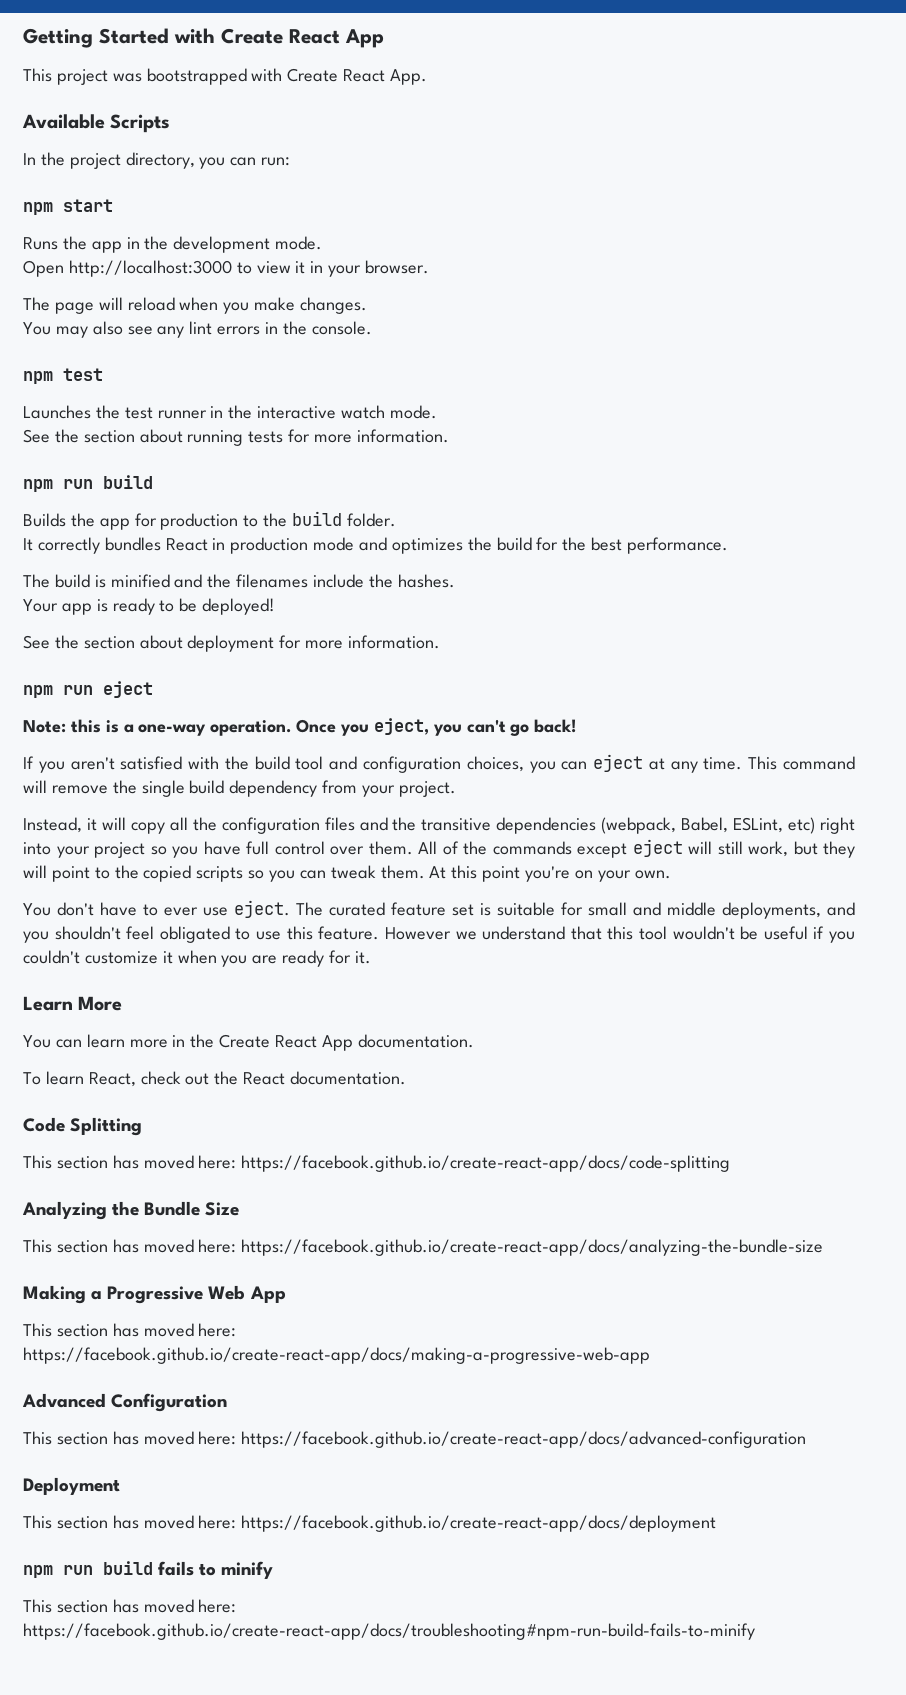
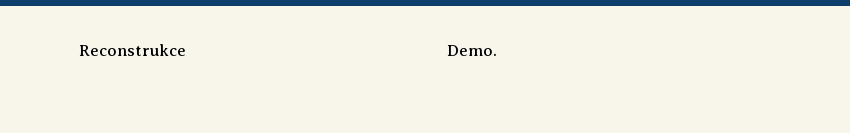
[23,28,384,48] [23,68,428,85] [22,114,171,133] [23,152,291,169] [23,199,113,215] [23,236,323,253] [23,260,430,277] [23,297,368,314] [23,321,372,338] [23,368,103,384] [23,405,437,419] [23,429,449,446] [23,475,153,492] [23,511,396,530] [23,537,729,554] [23,574,455,588] [23,598,276,615] [23,635,441,652] [23,681,153,698] [23,718,577,736] [23,754,856,773] [23,780,456,797] [23,817,855,834] [23,839,855,858] [23,865,671,882] [23,900,855,919] [23,926,855,943] [23,950,371,967] [23,996,123,1011] [23,1034,474,1051] [23,1071,407,1087] [23,1117,143,1136] [23,1155,731,1172] [22,1201,240,1220] [23,1239,824,1256] [23,1285,286,1304] [23,1323,237,1337] [23,1347,650,1364] [22,1393,228,1412] [23,1431,807,1448] [23,1477,120,1495] [23,1515,717,1532] [23,1561,274,1579] [23,1599,237,1613] [23,1623,755,1640] Getting Started with Create React App // This project was bootstrapped with Create React App. // Available Scripts // In the project directory, you can run: // npm start // Runs the app in the development mode. // Open http://localhost:3000 to view it in your browser. // The page will reload when you make changes. // You may also see any lint errors in the console. // npm test // Launches the test runner in the interactive watch mode. // See the section about running tests for more information. // npm run build // Builds the app for production to the build folder. // It correctly bundles React in production mode and optimizes the build for the best performance. // The build is minified and the filenames include the hashes. // Your app is ready to be deployed! // See the section about deployment for more information. // npm run eject // Note: this is a one-way operation. Once you eject, you can't go back! // If you aren't satisfied with the build tool and configuration choices, you can eject at any time. This command will remove the single build dependency from your project. // Instead, it will copy all the configuration files and the transitive dependencies (webpack, Babel, ESLint, etc) right into your project so you have full control over them. All of the commands except eject will still work, but they will point to the copied scripts so you can tweak them. At this point you're on your own. // You don't have to ever use eject. The curated feature set is suitable for small and middle deployments, and you shouldn't feel obligated to use this feature. However we understand that this tool wouldn't be useful if you couldn't customize it when you are ready for it. // Learn More // You can learn more in the Create React App documentation. // To learn React, check out the React documentation. // Code Splitting // This section has moved here: https://facebook.github.io/create-react-app/docs/code-splitting // Analyzing the Bundle Size // This section has moved here: https://facebook.github.io/create-react-app/docs/analyzing-the-bundle-size // Making a Progressive Web App // This section has moved here: https://facebook.github.io/create-react-app/docs/making-a-progressive-web-app // Advanced Configuration // This section has moved here: https://facebook.github.io/create-react-app/docs/advanced-configuration // Deployment // This section has moved here: https://facebook.github.io/create-react-app/docs/deployment // npm run build fails to minify // This section has moved here: https://facebook.github.io/create-react-app/docs/troubleshooting#npm-run-build-fails-to-minify -> [79,44,186,56] [447,45,497,56] Reconstrukce // Demo.

